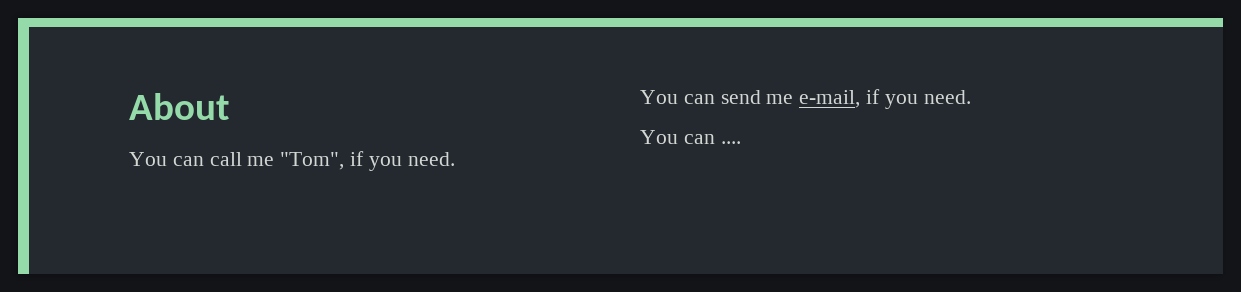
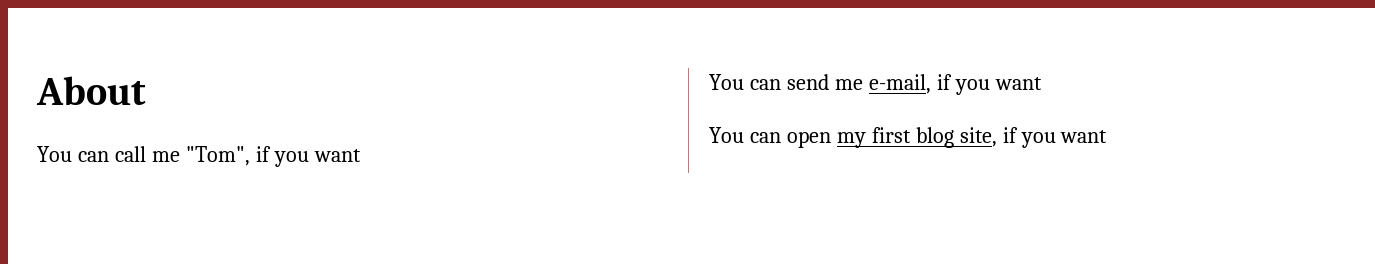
[407,152,455,166] need. -> [313,149,361,162] want
[923,90,971,104] [640,130,741,144] need. // You can .... -> [994,77,1042,90] [709,127,1108,148] want // You can open my first blog site, if you want

